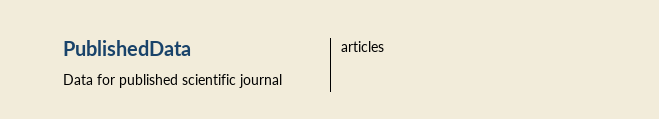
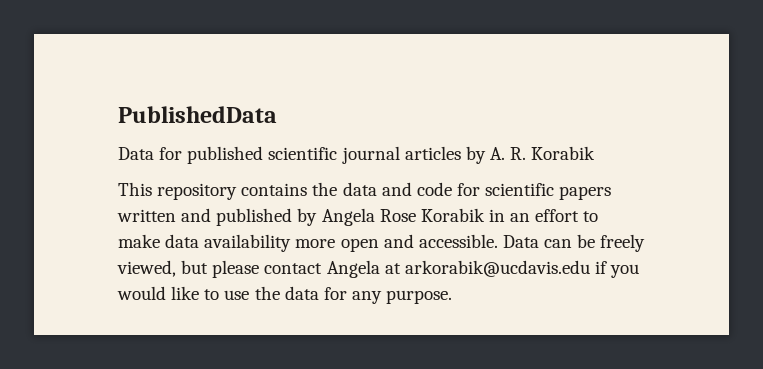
(384, 46) none -> [465,146,596,164] [118,182,612,200] [117,208,599,226] [118,234,646,252] [117,260,640,278] [117,286,453,304] by A. R. Korabik // This repository contains the data and code for scientific papers written and published by Angela Rose Korabik in an effort to make data availability more open and accessible. Data can be freely viewed, but please contact Angela at arkorabik@ucdavis.edu if you would like to use the data for any purpose.

